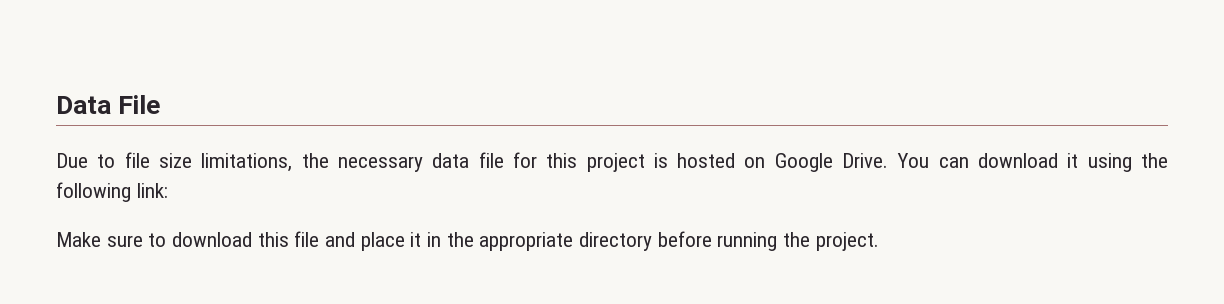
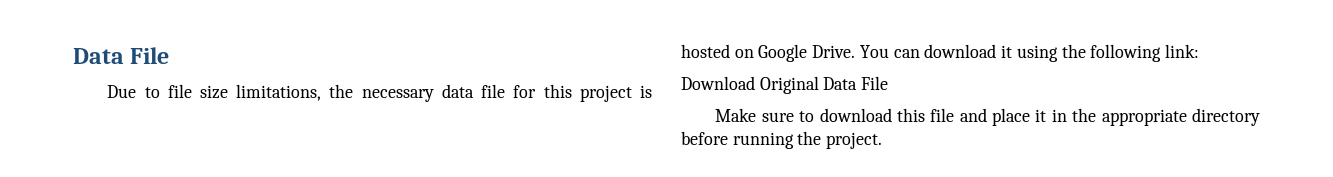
(168, 190) none -> [681,76,889,94] // Download Original Data File

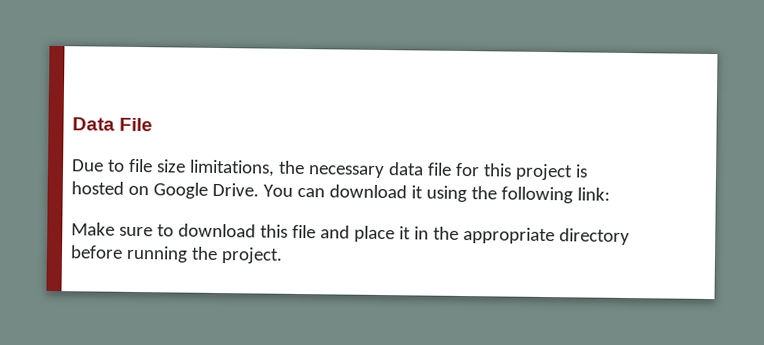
[681,76,889,94] // Download Original Data File -> (610, 194) none

